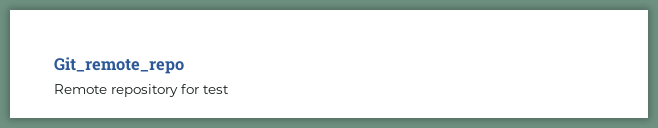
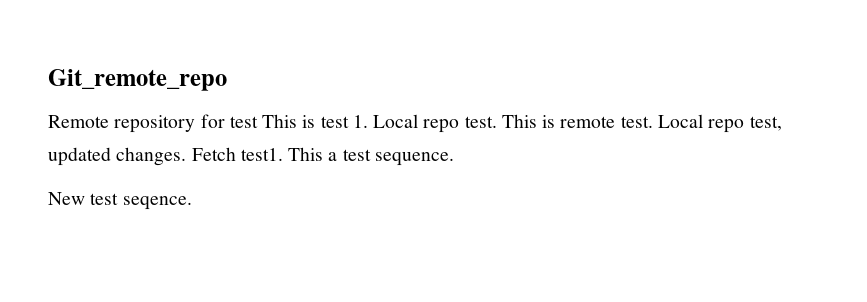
(229, 89) none -> [262,114,782,133] [48,147,454,166] [48,192,192,210] This is test 1. Local repo test. This is remote test. Local repo test, updated changes. Fetch test1. This a test sequence. // New test seqence.

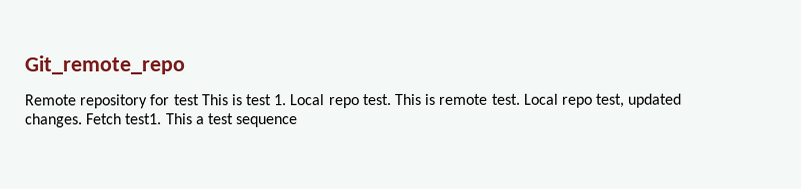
[374,152,454,166] [48,192,192,210] sequence. // New test seqence. -> [236,116,299,128] sequence

